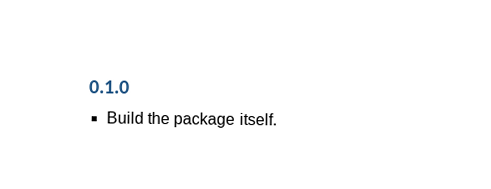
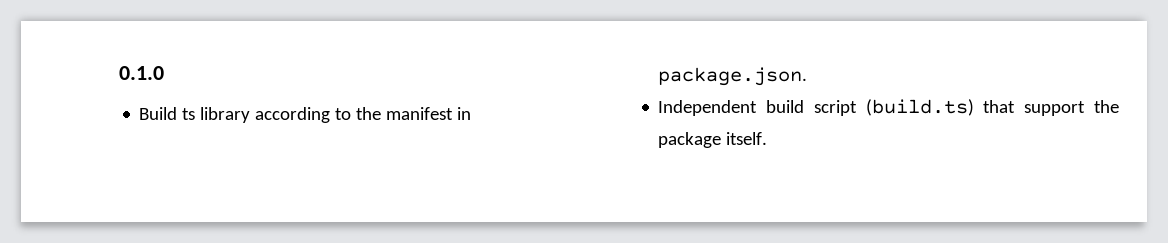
(144, 117) none -> [182,107,472,123] [658,67,808,86] [658,99,1086,116] ts library according to the manifest in package.json. // Independent build script (build.ts) that support

